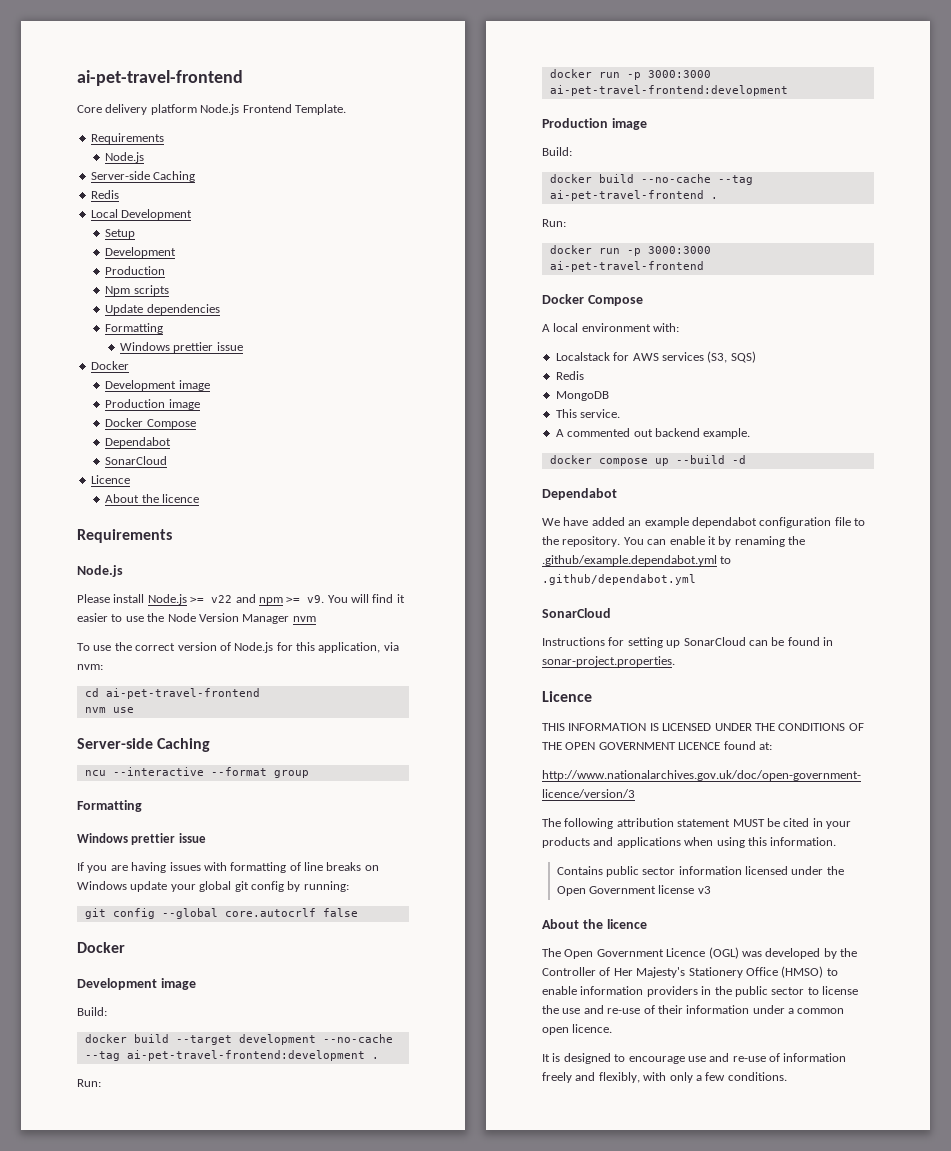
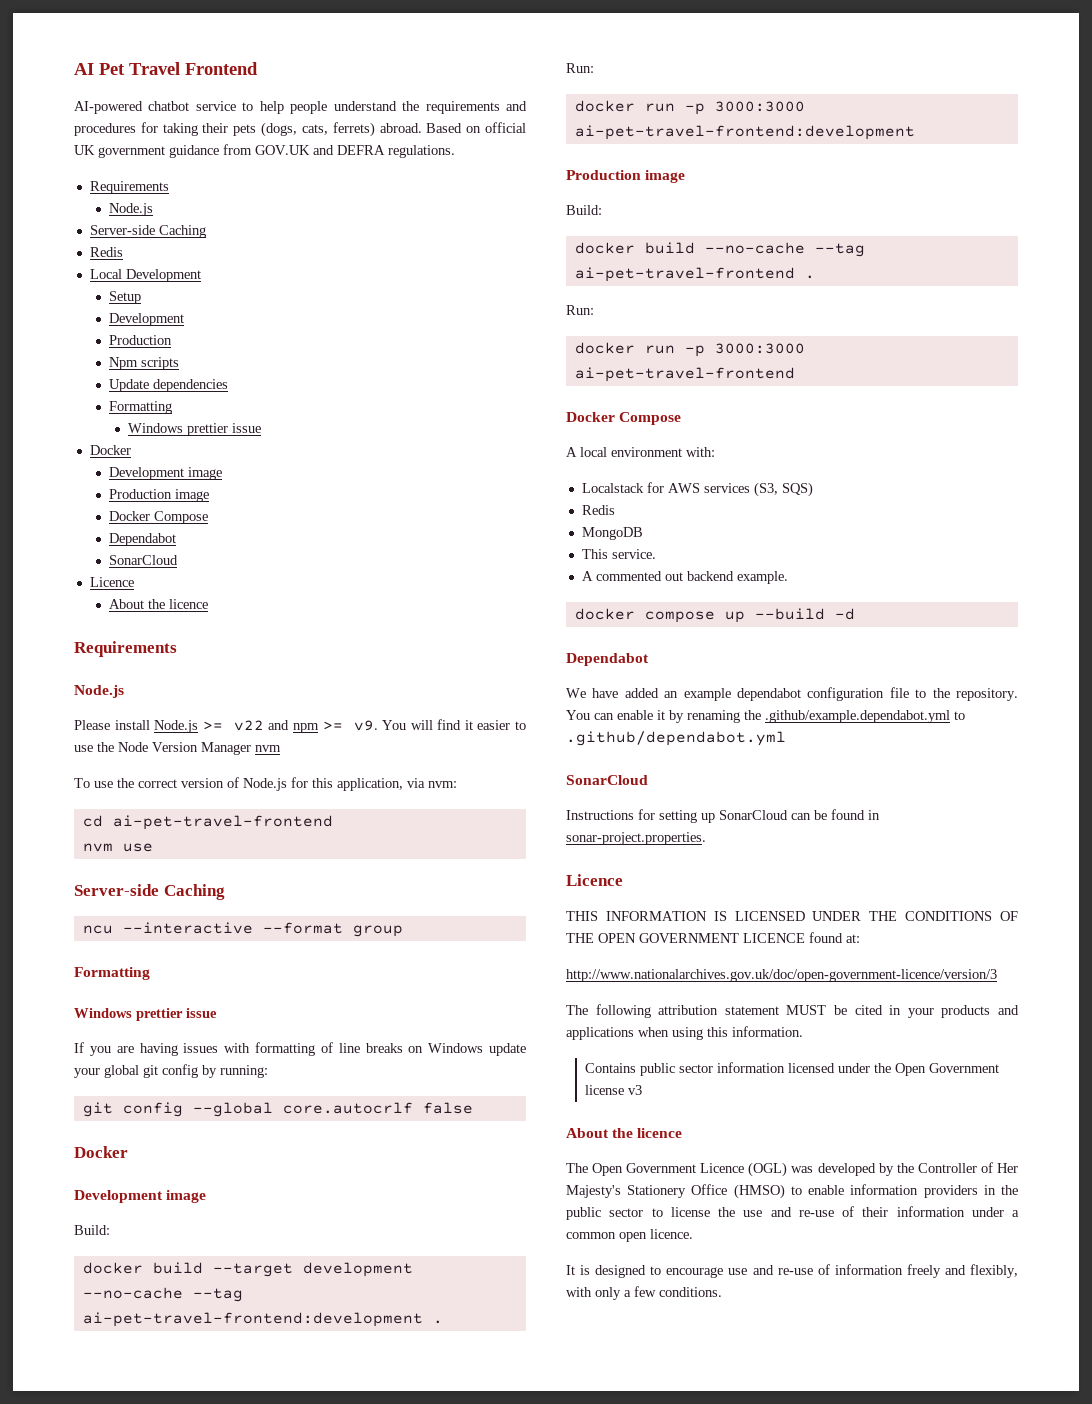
[77,70,243,86] [77,104,346,115] ai-pet-travel-frontend // Core delivery platform Node.js Frontend Template. -> [74,62,258,75] [74,101,527,114] [74,122,526,137] [74,144,455,158] AI Pet Travel Frontend // AI-powered chatbot service to help people understand the requirements and procedures for taking their pets (dogs, cats, ferrets) abroad. Based on official UK government guidance from GOV.UK and DEFRA regulations.

